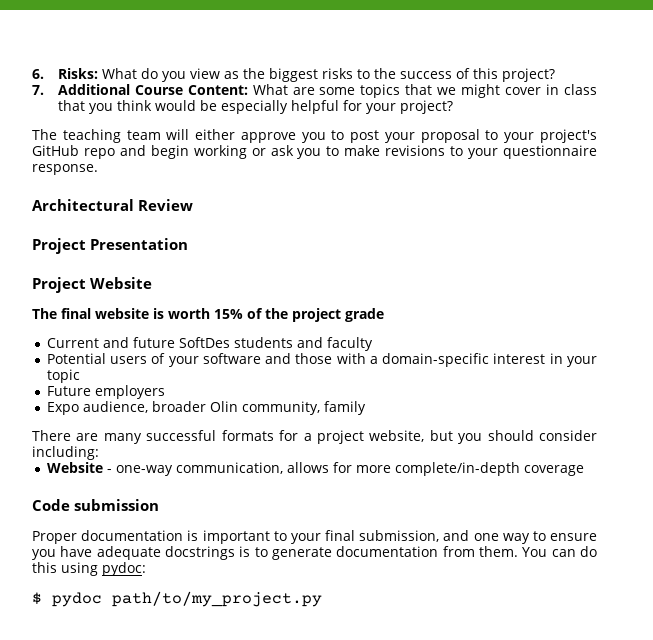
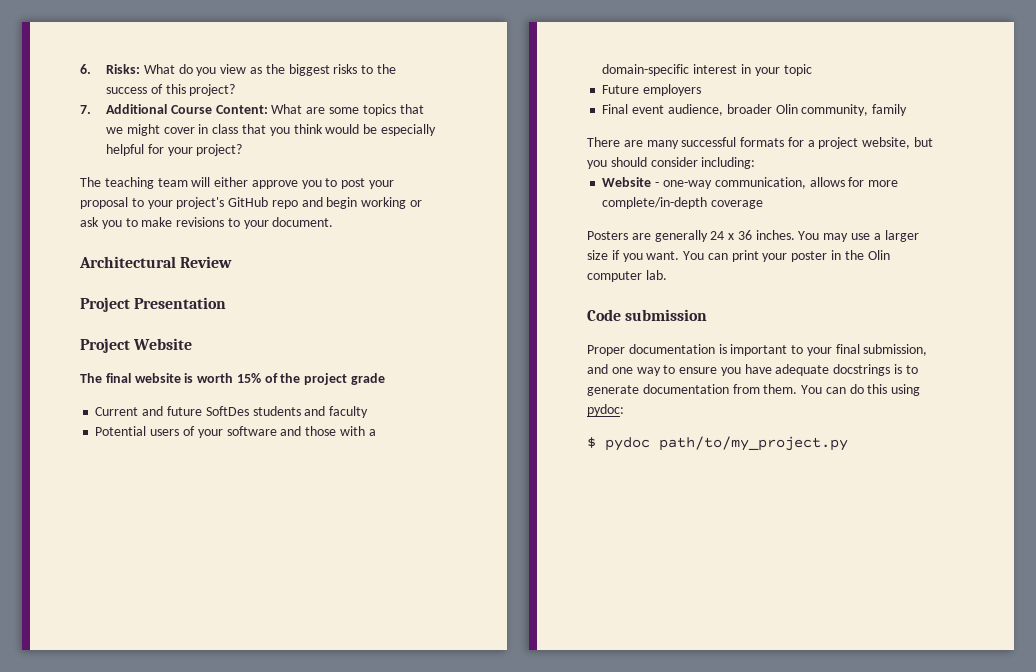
[502,145,597,159] [32,164,98,175] questionnaire response. -> [272,217,334,227] document.
[46,402,79,415] Expo -> [602,104,665,114] Final event
(584, 470) none -> [587,230,919,242] [587,250,890,262] [587,270,667,282] // Posters are generally 24 x 36 inches. You may use a larger size if you want. You can print your poster in the Olin computer lab.

